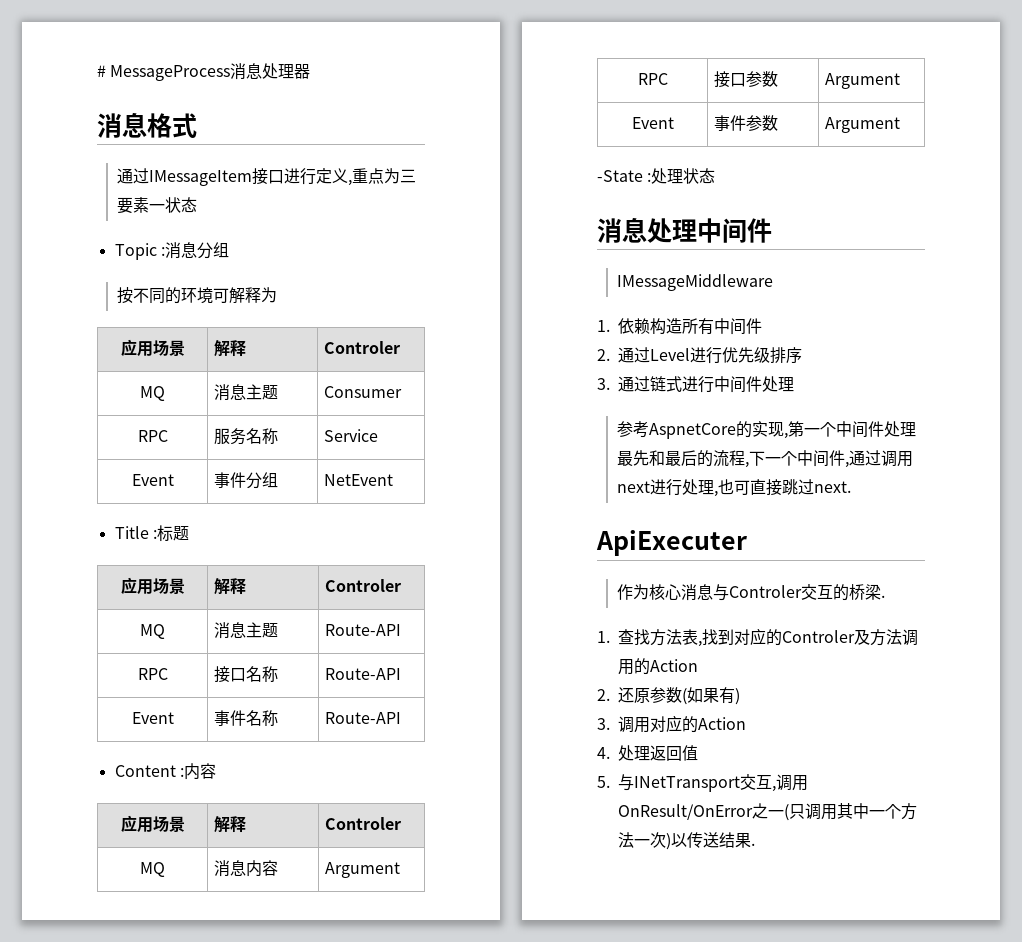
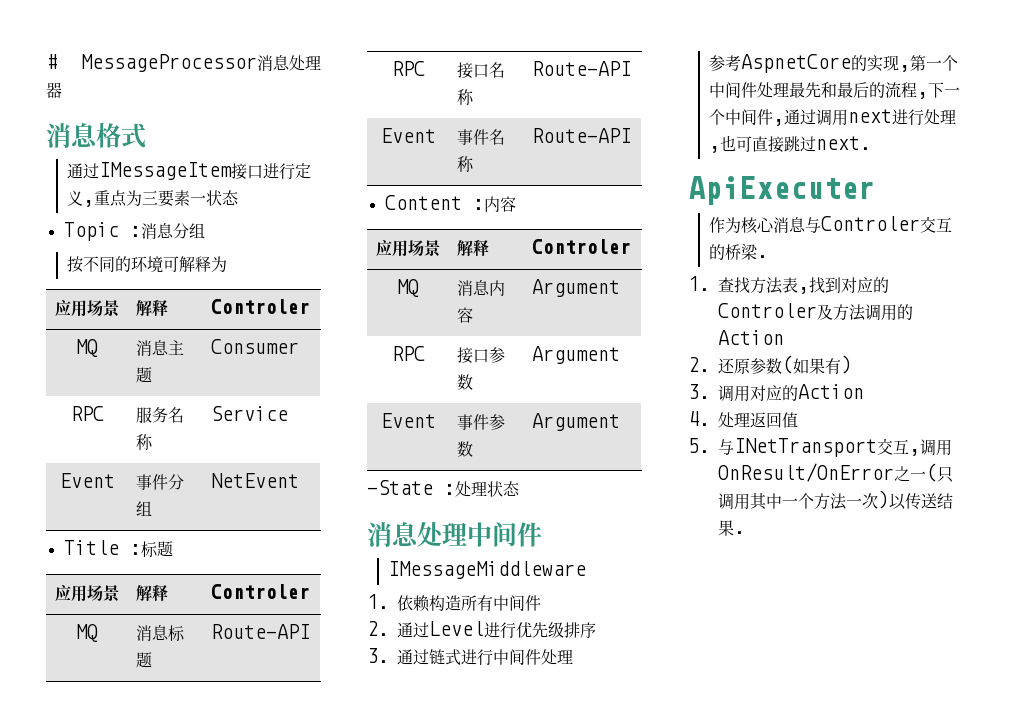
[110,65,231,81] MessageProcess -> [81,54,257,72] MessageProcessor
[245,622,262,638] 主 -> [167,625,185,642] 标

